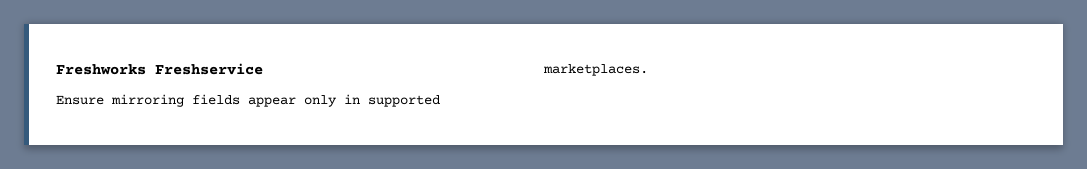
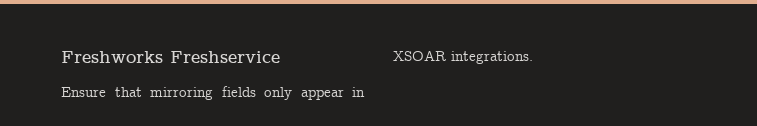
(104, 100) none -> [114,87,142,97] that
[248,94,440,107] [543,64,648,76] appear only in supported marketplaces. -> [264,87,365,100] [393,50,533,64] only appear in XSOAR integrations.

